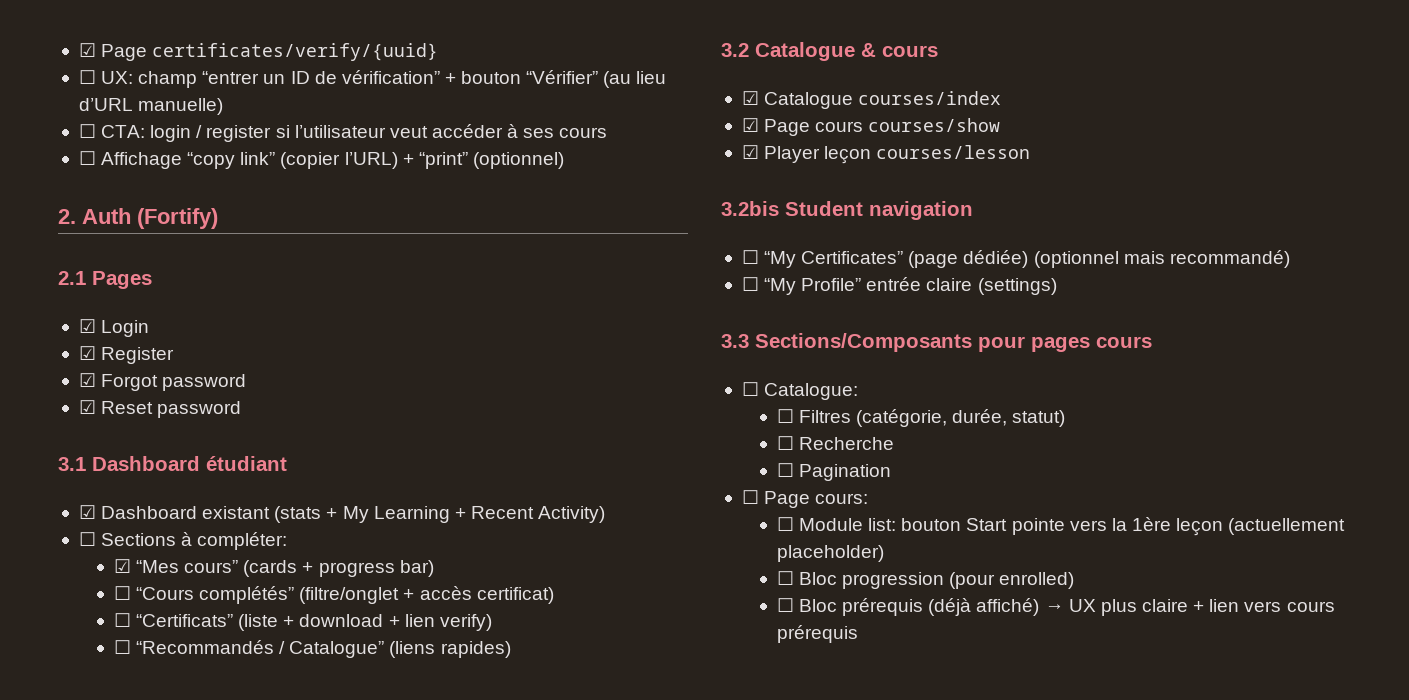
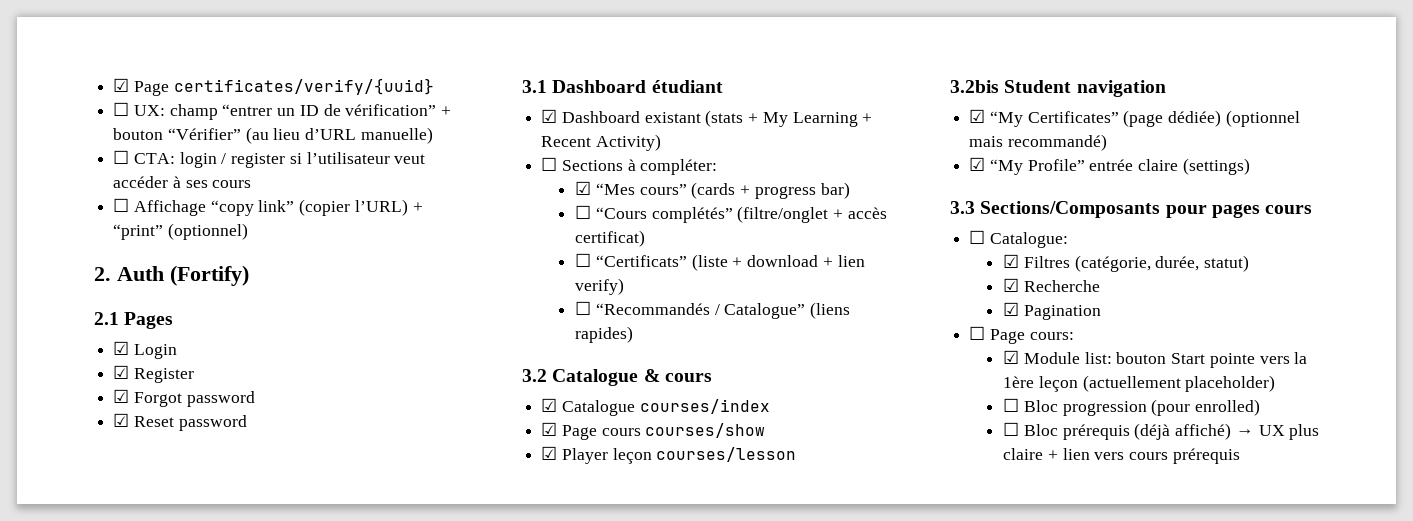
[741,250,759,264] ☐ -> [969,109,986,123] ☑
[741,277,759,291] ☐ -> [969,157,986,171] ☑
[776,409,794,423] ☐ -> [1003,254,1020,268] ☑
[776,436,794,450] ☐ -> [1003,278,1020,292] ☑
[776,463,794,477] ☐ -> [1003,302,1020,316] ☑
[776,517,794,531] ☐ -> [1003,350,1020,364] ☑

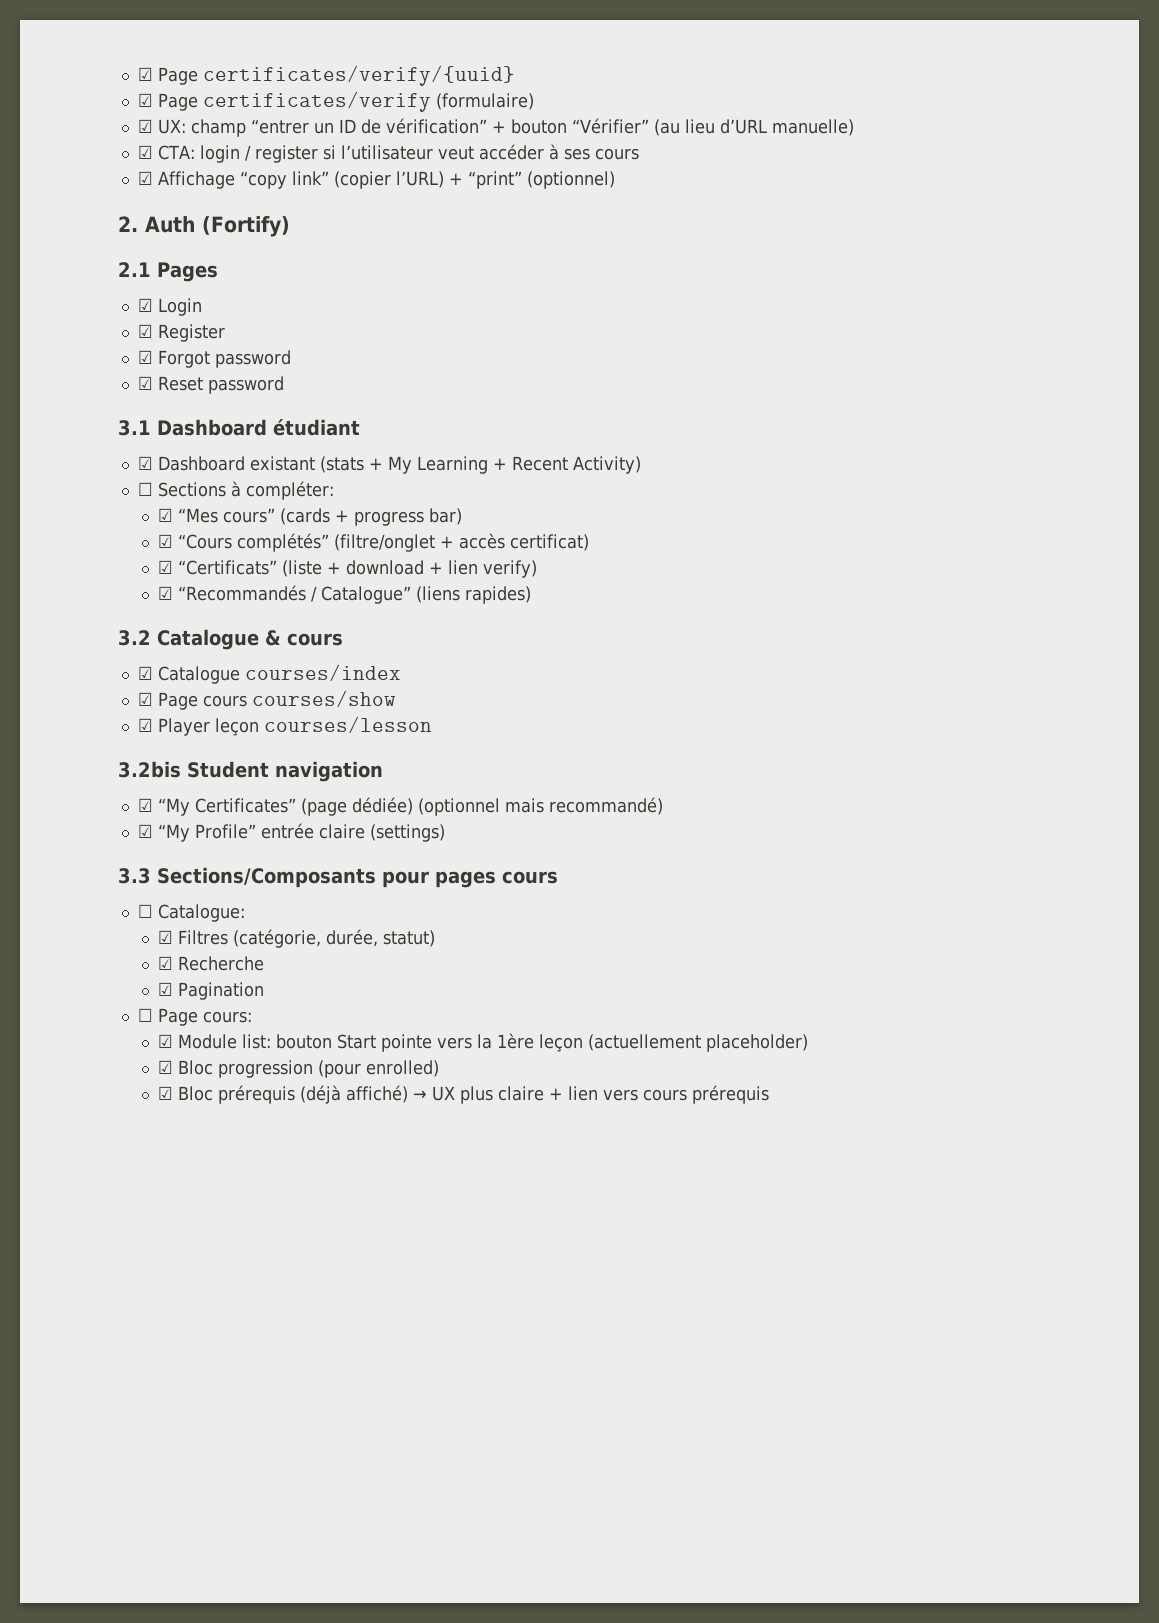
[113,102,130,116] ☐ -> [137,91,534,112] [137,119,153,133] ☑ Page certificates/verify (formulaire) // ☑
[113,150,130,164] ☐ -> [137,145,153,159] ☑
[113,198,130,212] ☐ -> [137,171,153,185] ☑
[575,205,592,219] ☐ -> [157,534,173,548] ☑
[575,253,592,267] ☐ -> [157,560,173,574] ☑
[575,301,592,315] ☐ -> [157,586,173,600] ☑
[1003,398,1020,412] ☐ -> [157,1060,173,1074] ☑
[1003,422,1020,436] ☐ -> [157,1086,173,1100] ☑

